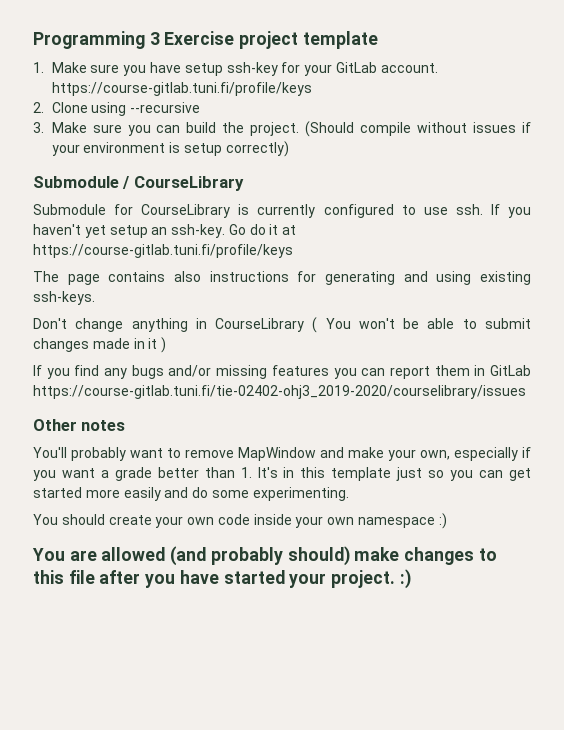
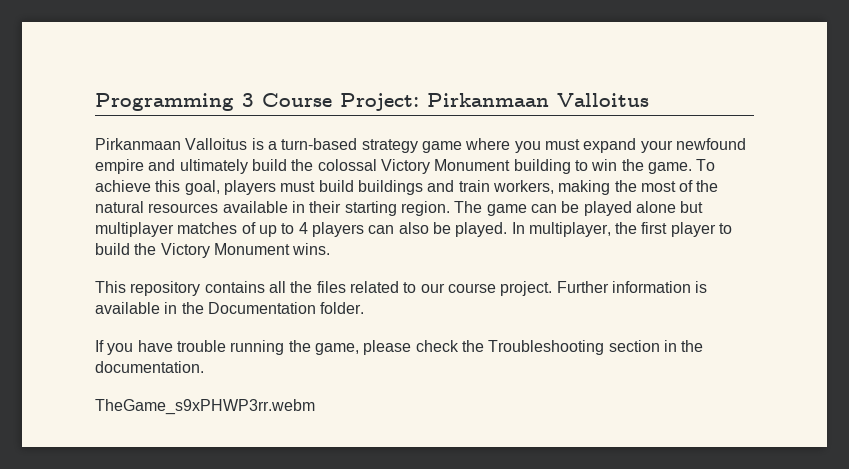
[164,31,378,49] [33,62,438,76] [51,82,312,96] [33,102,201,116] [33,121,531,137] [51,141,289,157] [33,176,244,191] [33,204,532,218] [33,224,297,238] [33,244,293,258] [33,271,531,285] [33,291,95,305] [33,317,531,333] [33,337,167,353] [33,365,531,379] [33,385,526,399] [33,419,126,431] [33,447,531,461] [33,467,531,481] [33,487,349,501] [33,513,447,529] [32,546,497,566] [33,569,411,589] Exercise project template // 1. Make sure you have setup ssh-key for your GitLab account. https://course-gitlab.tuni.fi/profile/keys // 2. Clone using --recursive // 3. Make sure you can build the project. (Should compile without issues if your environment is setup correctly) // Submodule / CourseLibrary // Submodule for CourseLibrary is currently configured to use ssh. If you haven't yet setup an ssh-key. Go do it at https://course-gitlab.tuni.fi/profile/keys // The page contains also instructions for generating and using existing ssh-keys. // Don't change anything in CourseLibrary ( You won't be able to submit changes made in it ) // If you find any bugs and/or missing features you can report them in GitLab https://course-gitlab.tuni.fi/tie-02402-ohj3_2019-2020/courselibrary/issues // Other notes // You'll probably want to remove MapWindow and make your own, especially if you want a grade better than 1. It's in this template just so you can get started more easily and do some experimenting. // You should create your own code inside your own namespace :) // You are allowed (and probably should) make changes to this file after you have started your project. :) -> [262,93,649,111] [95,138,746,153] [95,159,716,174] [95,180,719,195] [95,201,704,216] [95,222,733,237] [95,243,331,258] [95,281,708,296] [95,302,365,314] [95,340,704,355] [95,361,204,373] [95,399,315,415] Course Project: Pirkanmaan Valloitus // Pirkanmaan Valloitus is a turn-based strategy game where you must expand your newfound empire and ultimately build the colossal Victory Monument building to win the game. To achieve this goal, players must build buildings and train workers, making the most of the natural resources available in their starting region. The game can be played alone but multiplayer matches of up to 4 players can also be played. In multiplayer, the first player to build the Victory Monument wins. // This repository contains all the files related to our course project. Further information is available in the Documentation folder. // If you have trouble running the game, please check the Troubleshooting section in the documentation. // TheGame_s9xPHWP3rr.webm

